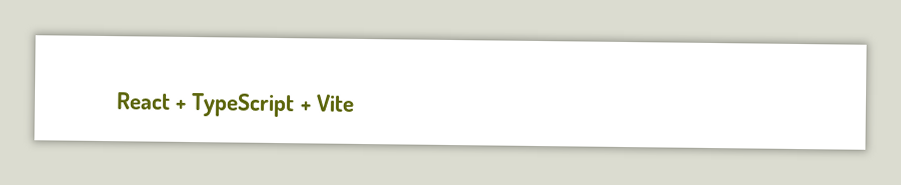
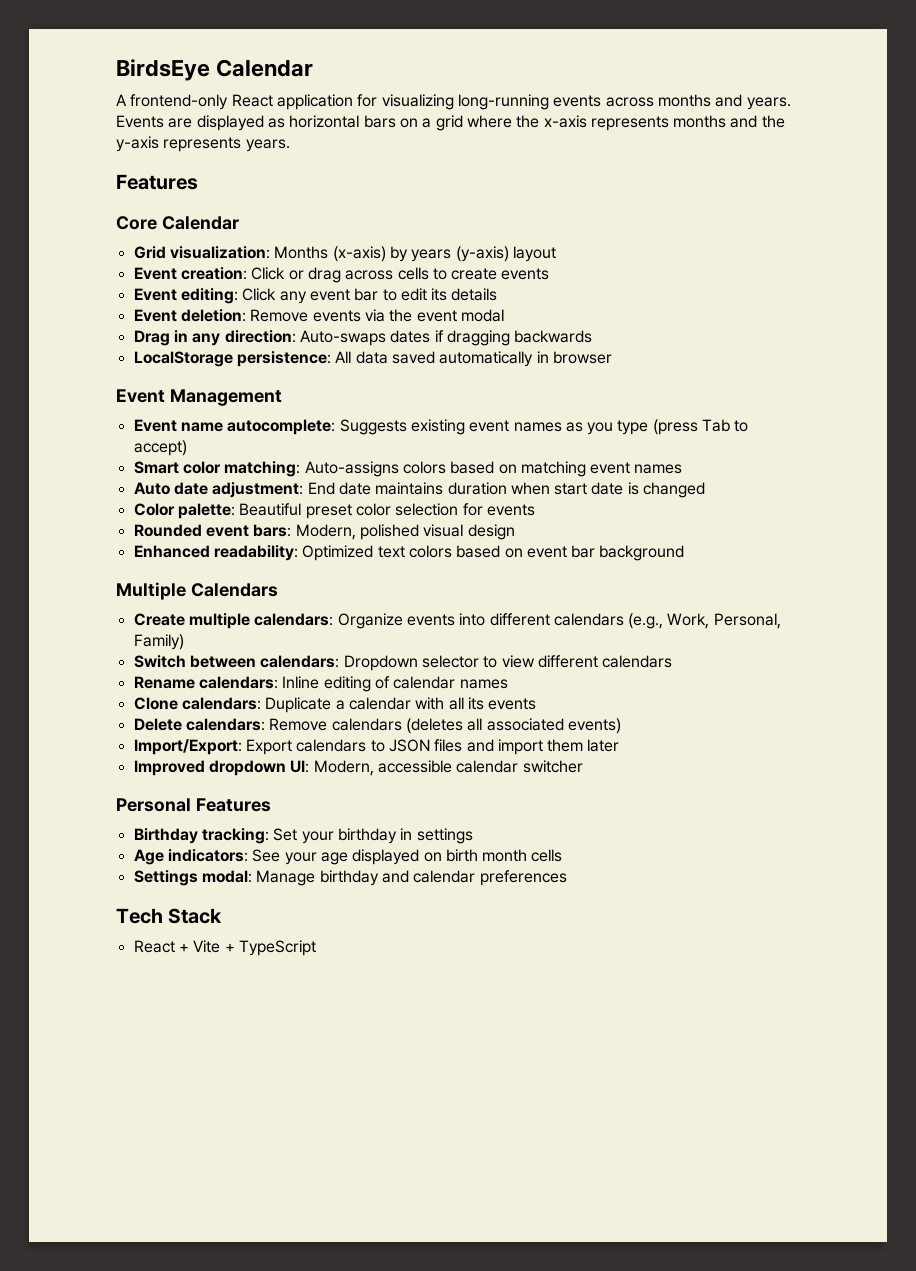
[116,92,354,118] React + TypeScript + Vite -> [116,59,314,81] [116,94,791,110] [116,115,785,131] [116,136,290,152] [116,174,198,190] [116,216,239,230] [133,246,556,262] [133,267,550,283] [133,288,498,304] [133,309,504,322] [133,330,593,346] [133,351,612,367] [116,389,282,406] [133,419,749,435] [133,440,187,456] [133,461,683,477] [133,482,706,498] [133,503,535,519] [133,524,515,540] [133,545,685,561] [116,582,278,600] [133,613,781,629] [133,634,184,650] [133,655,673,671] [133,676,508,692] [133,697,537,713] [133,718,621,734] [133,739,620,755] [133,760,583,776] [116,798,271,812] [133,828,473,844] [133,849,563,865] [133,870,567,886] [116,908,223,924] [133,940,316,956] BirdsEye Calendar // A frontend-only React application for visualizing long-running events across months and years. Events are displayed as horizontal bars on a grid where the x-axis represents months and the y-axis represents years. // Features // Core Calendar // Grid visualization: Months (x-axis) by years (y-axis) layout // Event creation: Click or drag across cells to create events // Event editing: Click any event bar to edit its details // Event deletion: Remove events via the event modal // Drag in any direction: Auto-swaps dates if dragging backwards // LocalStorage persistence: All data saved automatically in browser // Event Management // Event name autocomplete: Suggests existing event names as you type (press Tab to accept) // Smart color matching: Auto-assigns colors based on matching event names // Auto date adjustment: End date maintains duration when start date is changed // Color palette: Beautiful preset color selection for events // Rounded event bars: Modern, polished visual design // Enhanced readability: Optimized text colors based on event bar background // Multiple Calendars // Create multiple calendars: Organize events into different calendars (e.g., Work, Personal, Family) // Switch between calendars: Dropdown selector to view different calendars // Rename calendars: Inline editing of calendar names // Clone calendars: Duplicate a calendar with all its events // Delete calendars: Remove calendars (deletes all associated events) // Import/Export: Export calendars to JSON files and import them later // Improved dropdown UI: Modern, accessible calendar switcher // Personal Features // Birthday tracking: Set your birthday in settings // Age indicators: See your age displayed on birth month cells // Settings modal: Manage birthday and calendar preferences // Tech Stack // React + Vite + TypeScript

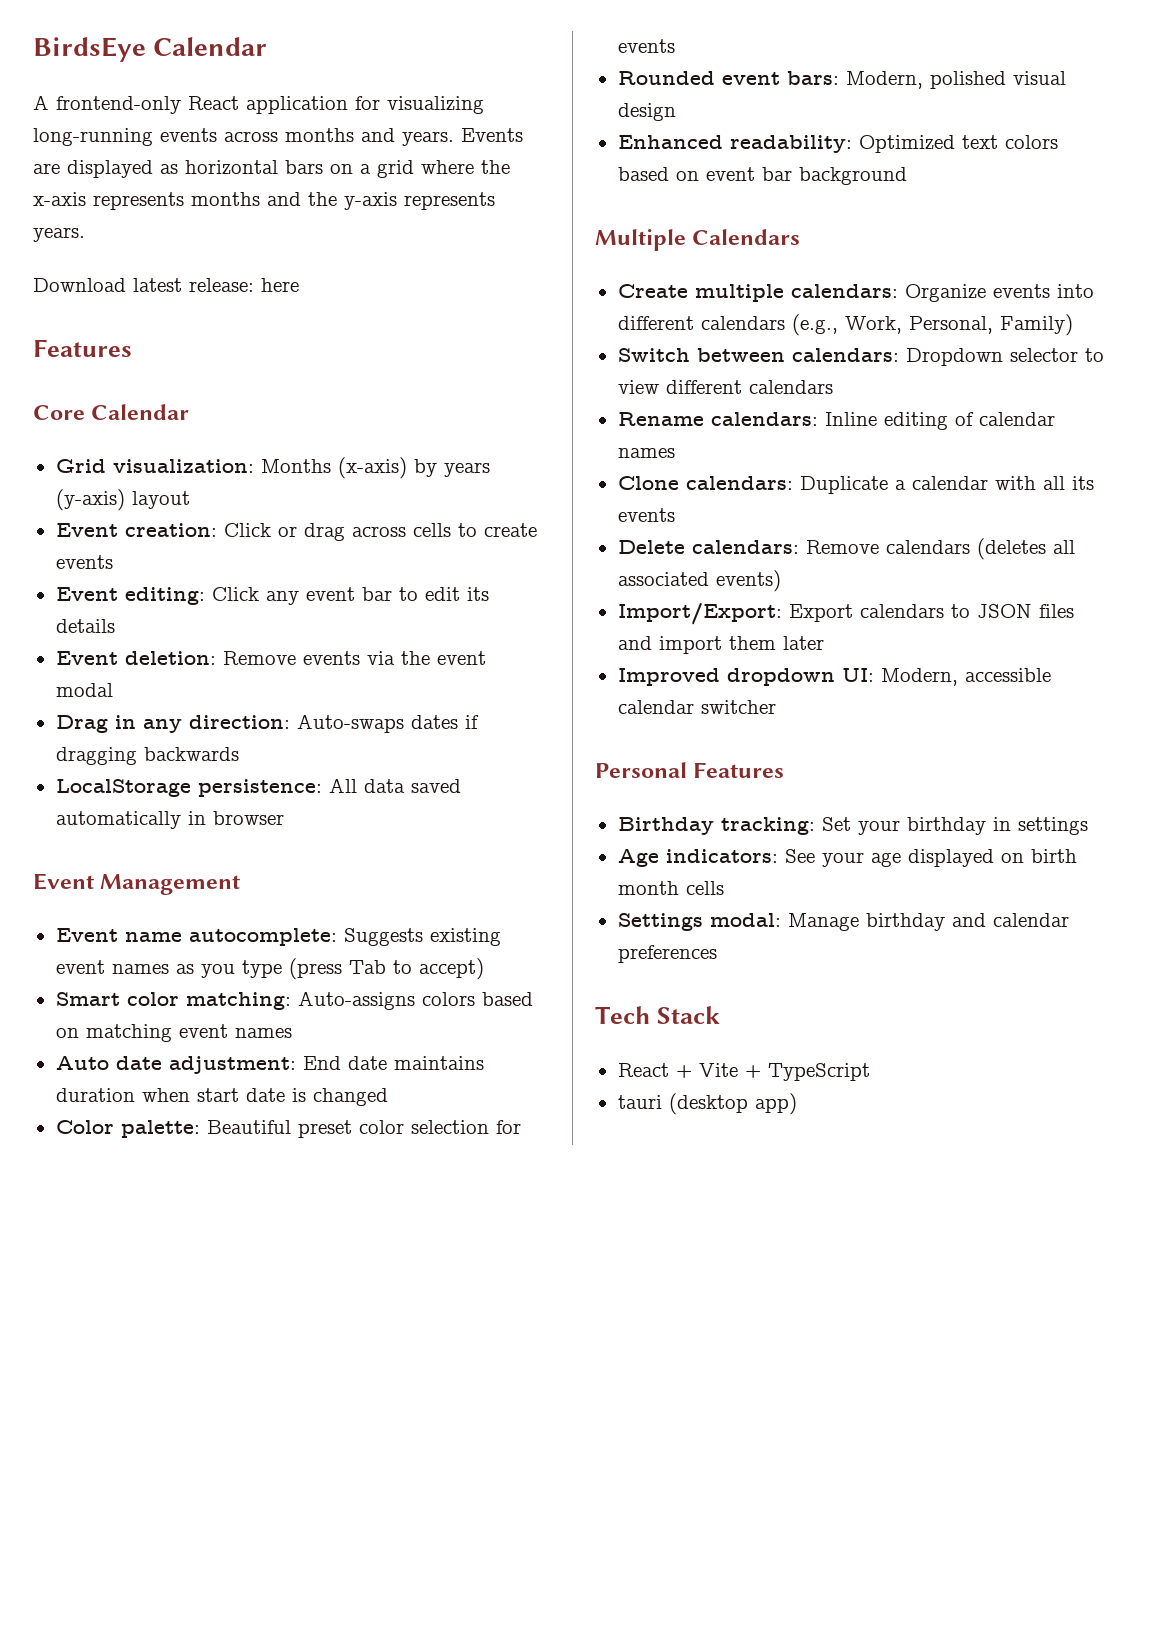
(290, 145) none -> [33,278,299,292] // Download latest release: here
(316, 948) none -> [617,1093,797,1115] // tauri (desktop app)

